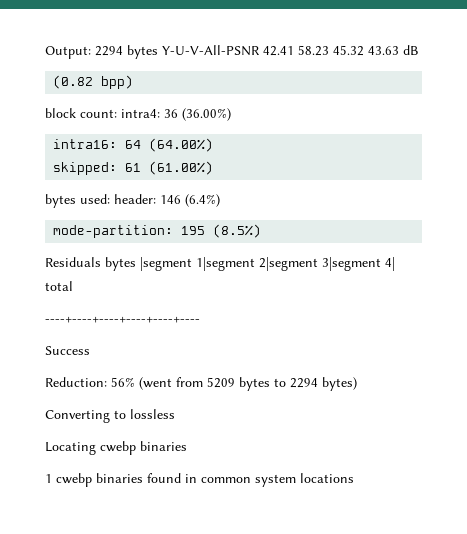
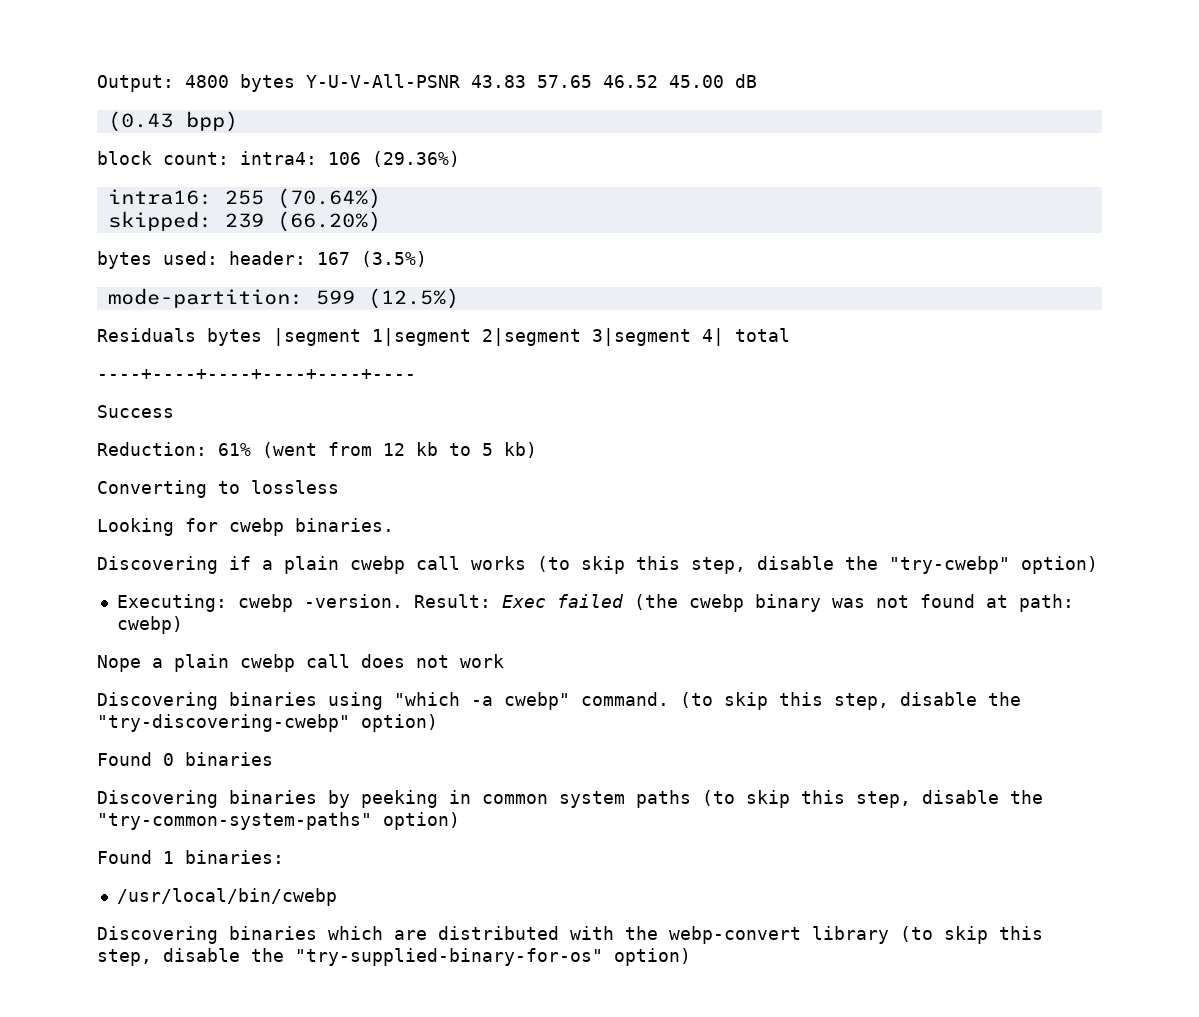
[95,46,123,56] 2294 -> [185,75,229,88] 4800
[263,45,399,56] 42.41 58.23 45.32 43.63 -> [471,75,724,88] 43.83 57.65 46.52 45.00
[53,75,94,89] (0.82 -> [107,111,173,132] (0.43
[164,108,231,121] 36 (36.00%) -> [328,151,460,167] 106 (29.36%)
[125,138,214,152] 64 (64.00%) -> [224,188,381,209] 255 (70.64%)
[125,161,214,175] 61 (61.00%) -> [224,211,381,232] 239 (66.20%)
[160,194,220,207] 146 (6.4%) -> [317,251,427,267] 167 (3.5%)
[181,224,262,238] 195 (8.5%) -> [315,288,459,309] 599 (12.5%)
[111,377,135,387] 56% -> [218,443,251,456] 61%
[207,377,357,391] [45,409,175,423] [45,441,187,455] [45,473,354,487] 5209 bytes to 2294 bytes) // Converting to lossless // Locating cwebp binaries // 1 cwebp binaries found in common system locations -> [383,442,537,458] [97,480,339,498] [97,518,394,536] [97,556,1098,574] [116,594,1074,612] [116,616,183,634] [97,654,504,672] [97,692,1021,710] [97,714,438,732] [97,752,273,766] [97,790,1043,808] [97,812,460,830] [97,850,284,864] [116,888,337,906] [97,926,1043,944] [97,948,691,966] 12 kb to 5 kb) // Converting to lossless // Looking for cwebp binaries. // Discovering if a plain cwebp call works (to skip this step, disable the "try-cwebp" option) // Executing: cwebp -version. Result: Exec failed (the cwebp binary was not found at path: cwebp) // Nope a plain cwebp call does not work // Discovering binaries using "which -a cwebp" command. (to skip this step, disable the "try-discovering-cwebp" option) // Found 0 binaries // Discovering binaries by peeking in common system paths (to skip this step, disable the "try-common-system-paths" option) // Found 1 binaries: // /usr/local/bin/cwebp // Discovering binaries which are distributed with the webp-convert library (to skip this step, disable the "try-supplied-binary-for-os" option)

